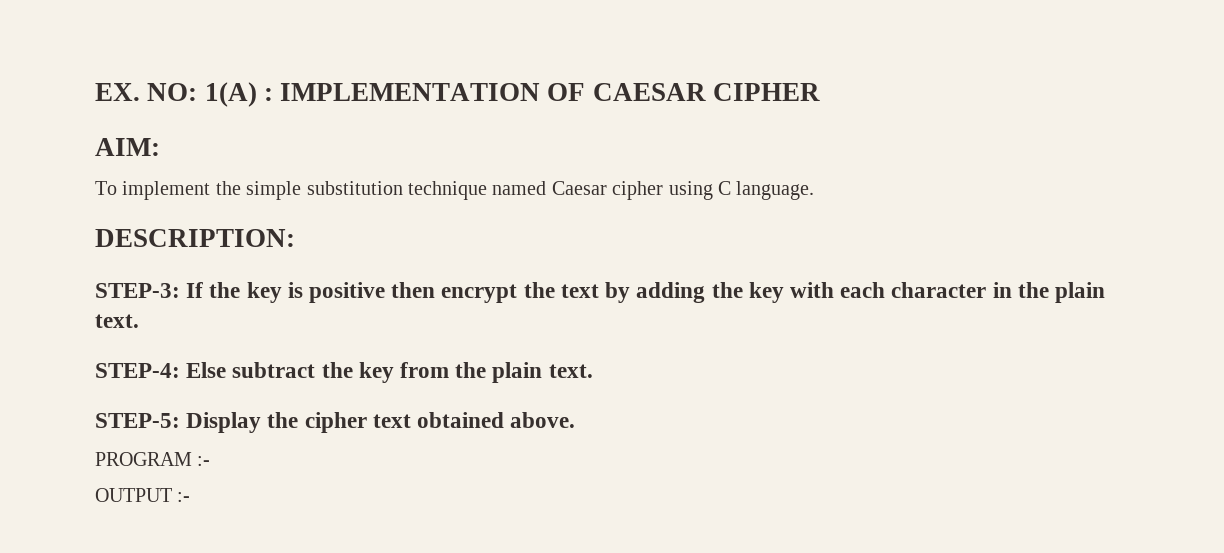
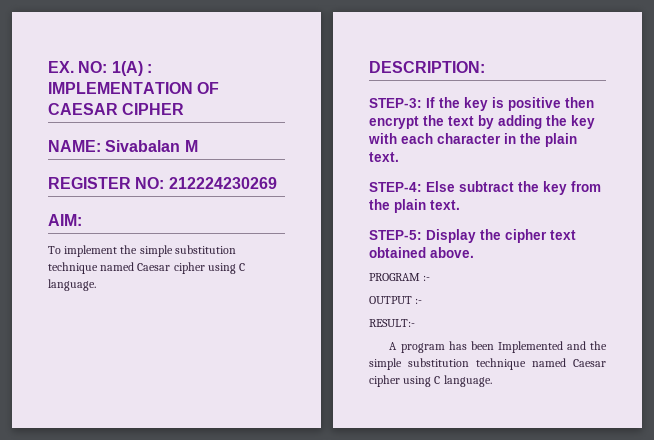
(821, 92) none -> [48,140,198,152] [48,177,277,189] // NAME: Sivabalan M // REGISTER NO: 212224230269
(191, 497) none -> [369,319,415,327] [389,341,607,353] [369,358,606,370] [369,375,492,387] // RESULT:- // A program has been Implemented and the simple substitution technique named Caesar cipher using C language.

